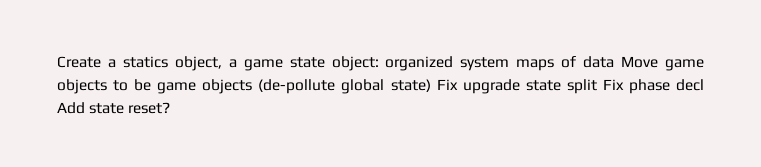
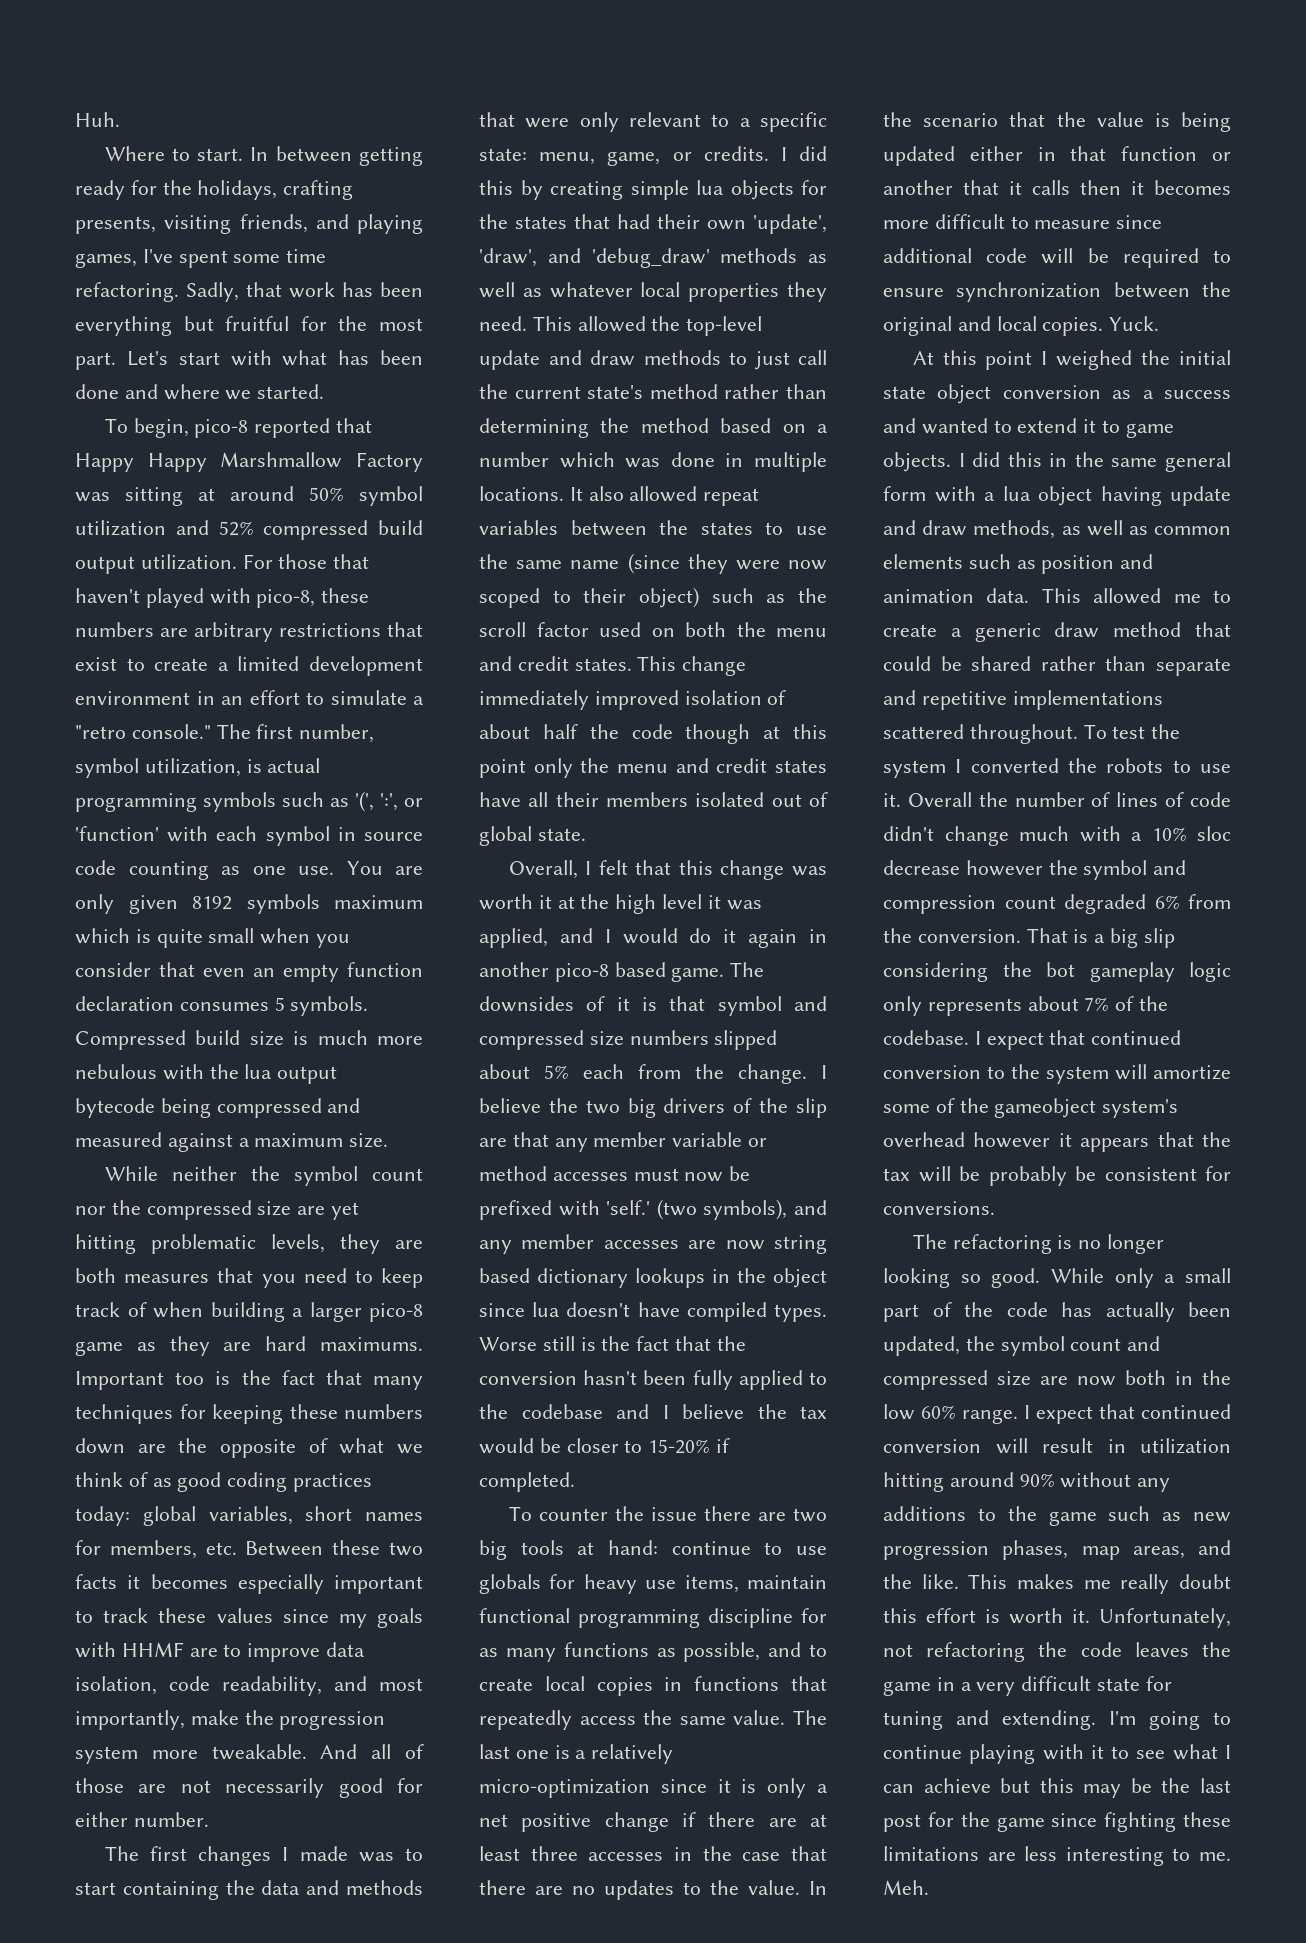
[57,56,705,71] [57,79,704,94] [57,102,171,114] Create a statics object, a game state object: organized system maps of data Move game objects to be game objects (de-pollute global state) Fix upgrade state split Fix phase decl Add state reset? -> [75,112,120,127] [104,146,423,166] [75,180,354,200] [75,214,423,234] [75,249,327,268] [75,282,423,302] [75,316,424,336] [75,350,423,370] [75,384,325,400] [104,418,372,438] [75,452,423,472] [75,486,423,506] [75,520,423,540] [75,554,370,574] [75,588,370,608] [75,622,423,642] [75,656,423,676] [75,690,424,705] [75,724,375,743] [75,758,321,778] [75,791,423,812] [75,826,423,846] [75,860,423,880] [75,894,423,914] [75,928,351,948] [75,962,423,982] [75,996,369,1016] [75,1030,423,1050] [75,1064,338,1084] [75,1098,361,1118] [75,1132,389,1152] [104,1166,423,1186] [75,1200,360,1220] [75,1234,423,1254] [75,1268,423,1288] [75,1302,423,1322] [75,1336,424,1356] [75,1370,423,1390] [75,1404,423,1424] [75,1438,423,1458] [75,1472,373,1492] [75,1506,423,1526] [75,1540,423,1559] [75,1574,423,1594] [75,1608,423,1628] [75,1642,366,1662] [75,1676,423,1696] [75,1710,386,1730] [75,1744,425,1764] [75,1778,423,1798] [75,1812,209,1827] [104,1846,423,1866] [75,1880,423,1900] [479,112,827,132] [479,146,827,166] [479,180,827,200] [479,214,827,234] [479,248,827,268] [479,282,827,302] [479,316,763,336] [479,350,827,370] [479,384,827,399] [479,418,828,438] [479,452,827,472] [479,486,760,506] [479,520,827,536] [479,553,827,574] [479,587,827,608] [479,622,827,637] [479,656,747,676] [479,690,787,710] [479,724,827,744] [479,758,827,778] [479,792,828,807] [479,826,586,846] [508,860,827,880] [479,894,762,914] [479,928,827,948] [479,962,765,982] [479,996,827,1016] [479,1030,778,1050] [479,1064,827,1084] [479,1098,827,1118] [479,1132,768,1152] [479,1166,751,1182] [479,1199,827,1220] [479,1234,827,1254] [479,1268,827,1288] [479,1302,827,1322] [479,1336,746,1351] [479,1370,827,1390] [479,1404,827,1419] [479,1438,731,1454] [479,1472,575,1492] [508,1506,827,1522] [479,1540,827,1560] [479,1574,827,1594] [479,1608,827,1628] [479,1642,827,1662] [479,1676,827,1696] [479,1710,827,1730] [479,1744,674,1764] [479,1778,828,1798] [479,1812,827,1832] [479,1846,827,1861] [479,1880,827,1900] [883,112,1231,132] [883,146,1231,166] [883,180,1231,195] [883,214,1163,229] [883,248,1231,268] [883,282,1231,302] [883,316,1160,336] [912,350,1231,370] [883,384,1231,404] [883,418,1174,438] [883,452,1231,472] [883,486,1231,506] [883,520,1231,539] [883,554,1154,574] [883,588,1231,604] [883,622,1231,642] [883,656,1231,676] [883,690,1163,710] [883,724,1181,744] [883,758,1231,778] [883,792,1231,807] [883,826,1231,846] [883,860,1187,880] [883,894,1231,914] [883,928,1175,948] [883,962,1231,982] [883,996,1169,1016] [883,1030,1182,1050] [883,1064,1231,1084] [883,1098,1179,1118] [883,1132,1231,1152] [883,1166,1231,1186] [883,1201,995,1215] [912,1234,1164,1254] [883,1268,1231,1288] [883,1302,1231,1322] [883,1336,1161,1356] [883,1370,1231,1390] [883,1404,1231,1424] [883,1438,1231,1454] [883,1472,1171,1492] [883,1506,1231,1526] [883,1540,1231,1560] [883,1574,1231,1594] [883,1608,1231,1628] [883,1642,1231,1662] [883,1676,1172,1696] [883,1710,1231,1730] [883,1744,1231,1764] [883,1778,1231,1798] [883,1812,1231,1832] [883,1846,1231,1866] [883,1880,929,1895] Huh. // Where to start. In between getting ready for the holidays, crafting presents, visiting friends, and playing games, I've spent some time refactoring. Sadly, that work has been everything but fruitful for the most part. Let's start with what has been done and where we started. // To begin, pico-8 reported that Happy Happy Marshmallow Factory was sitting at around 50% symbol utilization and 52% compressed build output utilization. For those that haven't played with pico-8, these numbers are arbitrary restrictions that exist to create a limited development environment in an effort to simulate a "retro console." The first number, symbol utilization, is actual programming symbols such as '(', ':', or 'function' with each symbol in source code counting as one use. You are only given 8192 symbols maximum which is quite small when you consider that even an empty function declaration consumes 5 symbols. Compressed build size is much more nebulous with the lua output bytecode being compressed and measured against a maximum size. // While neither the symbol count nor the compressed size are yet hitting problematic levels, they are both measures that you need to keep track of when building a larger pico-8 game as they are hard maximums. Important too is the fact that many techniques for keeping these numbers down are the opposite of what we think of as good coding practices today: global variables, short names for members, etc. Between these two facts it becomes especially important to track these values since my goals with HHMF are to improve data isolation, code readability, and most importantly, make the progression system more tweakable. And all of those are not necessarily good for either number. // The first changes I made was to start containing the data and methods that were only relevant to a specific state: menu, game, or credits. I did this by creating simple lua objects for the states that had their own 'update', 'draw', and 'debug_draw' methods as well as whatever local properties they need. This allowed the top-level update and draw methods to just call the current state's method rather than determining the method based on a number which was done in multiple locations. It also allowed repeat variables between the states to use the same name (since they were now scoped to their object) such as the scroll factor used on both the menu and credit states. This change immediately improved isolation of about half the code though at this point only the menu and credit states have all their members isolated out of global state. // Overall, I felt that this change was worth it at the high level it was applied, and I would do it again in another pico-8 based game. The downsides of it is that symbol and compressed size numbers slipped about 5% each from the change. I believe the two big drivers of the slip are that any member variable or method accesses must now be prefixed with 'self.' (two symbols), and any member accesses are now string based dictionary lookups in the object since lua doesn't have compiled types. Worse still is the fact that the conversion hasn't been fully applied to the codebase and I believe the tax would be closer to 15-20% if completed. // To counter the issue there are two big tools at hand: continue to use globals for heavy use items, maintain functional programming discipline for as many functions as possible, and to create local copies in functions that repeatedly access the same value. The last one is a relatively micro-optimization since it is only a net positive change if there are at least three accesses in the case that there are no updates to the value. In the scenario that the value is being updated either in that function or another that it calls then it becomes more difficult to measure since additional code will be required to ensure synchronization between the original and local copies. Yuck. // At this point I weighed the initial state object conversion as a success and wanted to extend it to game objects. I did this in the same general form with a lua object having update and draw methods, as well as common elements such as position and animation data. This allowed me to create a generic draw method that could be shared rather than separate and repetitive implementations scattered throughout. To test the system I converted the robots to use it. Overall the number of lines of code didn't change much with a 10% sloc decrease however the symbol and compression count degraded 6% from the conversion. That is a big slip considering the bot gameplay logic only represents about 7% of the codebase. I expect that continued conversion to the system will amortize some of the gameobject system's overhead however it appears that the tax will be probably be consistent for conversions. // The refactoring is no longer looking so good. While only a small part of the code has actually been updated, the symbol count and compressed size are now both in the low 60% range. I expect that continued conversion will result in utilization hitting around 90% without any additions to the game such as new progression phases, map areas, and the like. This makes me really doubt this effort is worth it. Unfortunately, not refactoring the code leaves the game in a very difficult state for tuning and extending. I'm going to continue playing with it to see what I can achieve but this may be the last post for the game since fighting these limitations are less interesting to me. Meh.

